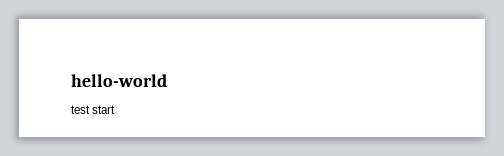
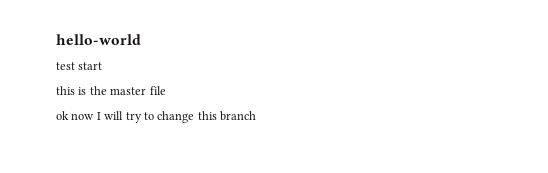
(116, 109) none -> [56,86,166,95] [56,111,256,123] // this is the master file // ok now I will try to change this branch

